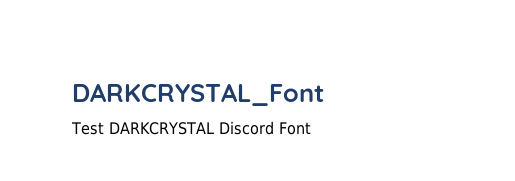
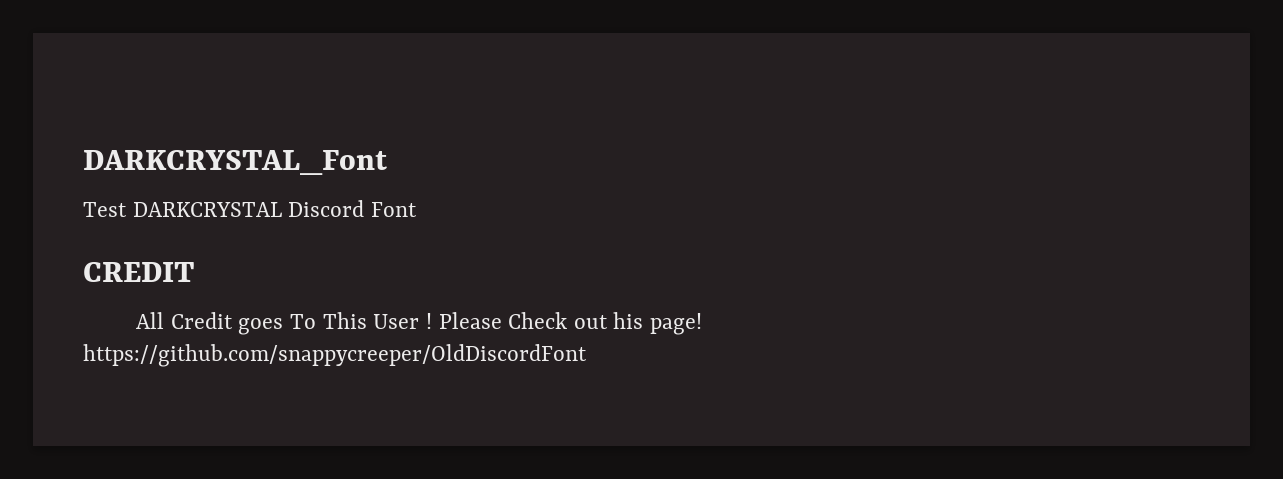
(311, 128) none -> [83,262,194,282] [136,312,703,335] [83,344,587,367] // CREDIT // All Credit goes To This User ! Please Check out his page! https://github.com/snappycreeper/OldDiscordFont

